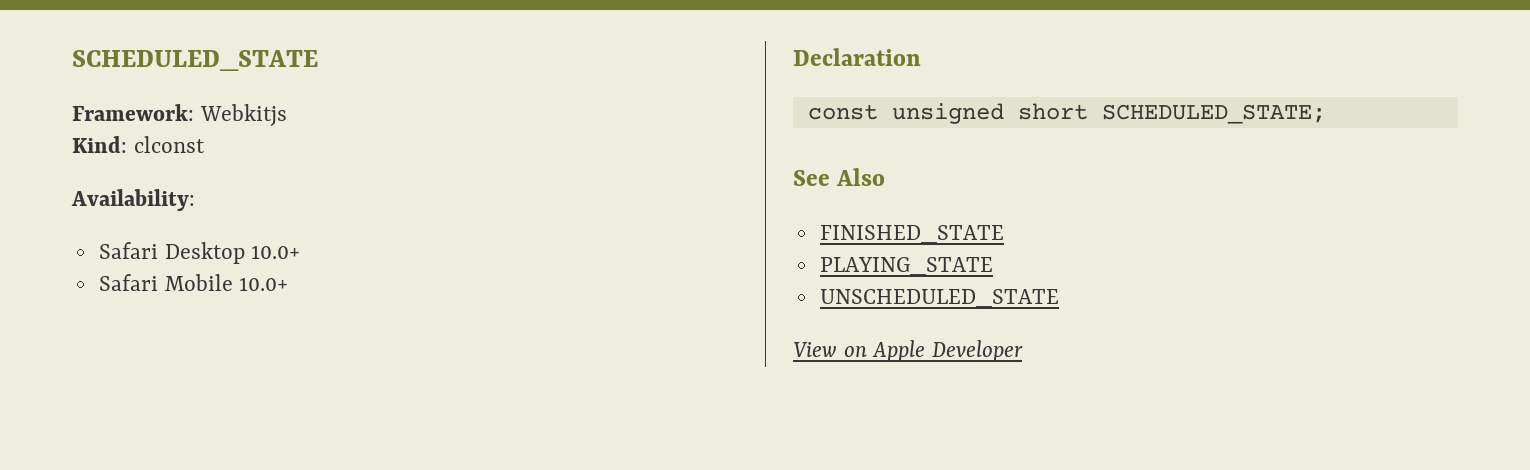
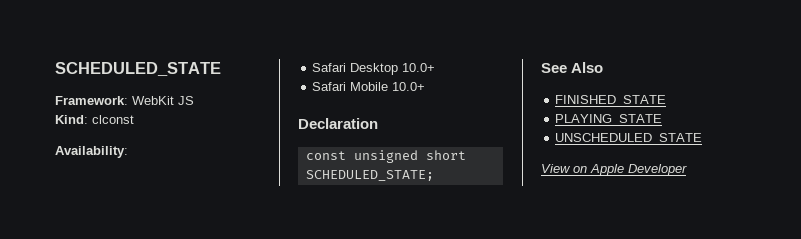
[199,104,287,126] Webkitjs -> [132,96,194,105] WebKit JS

